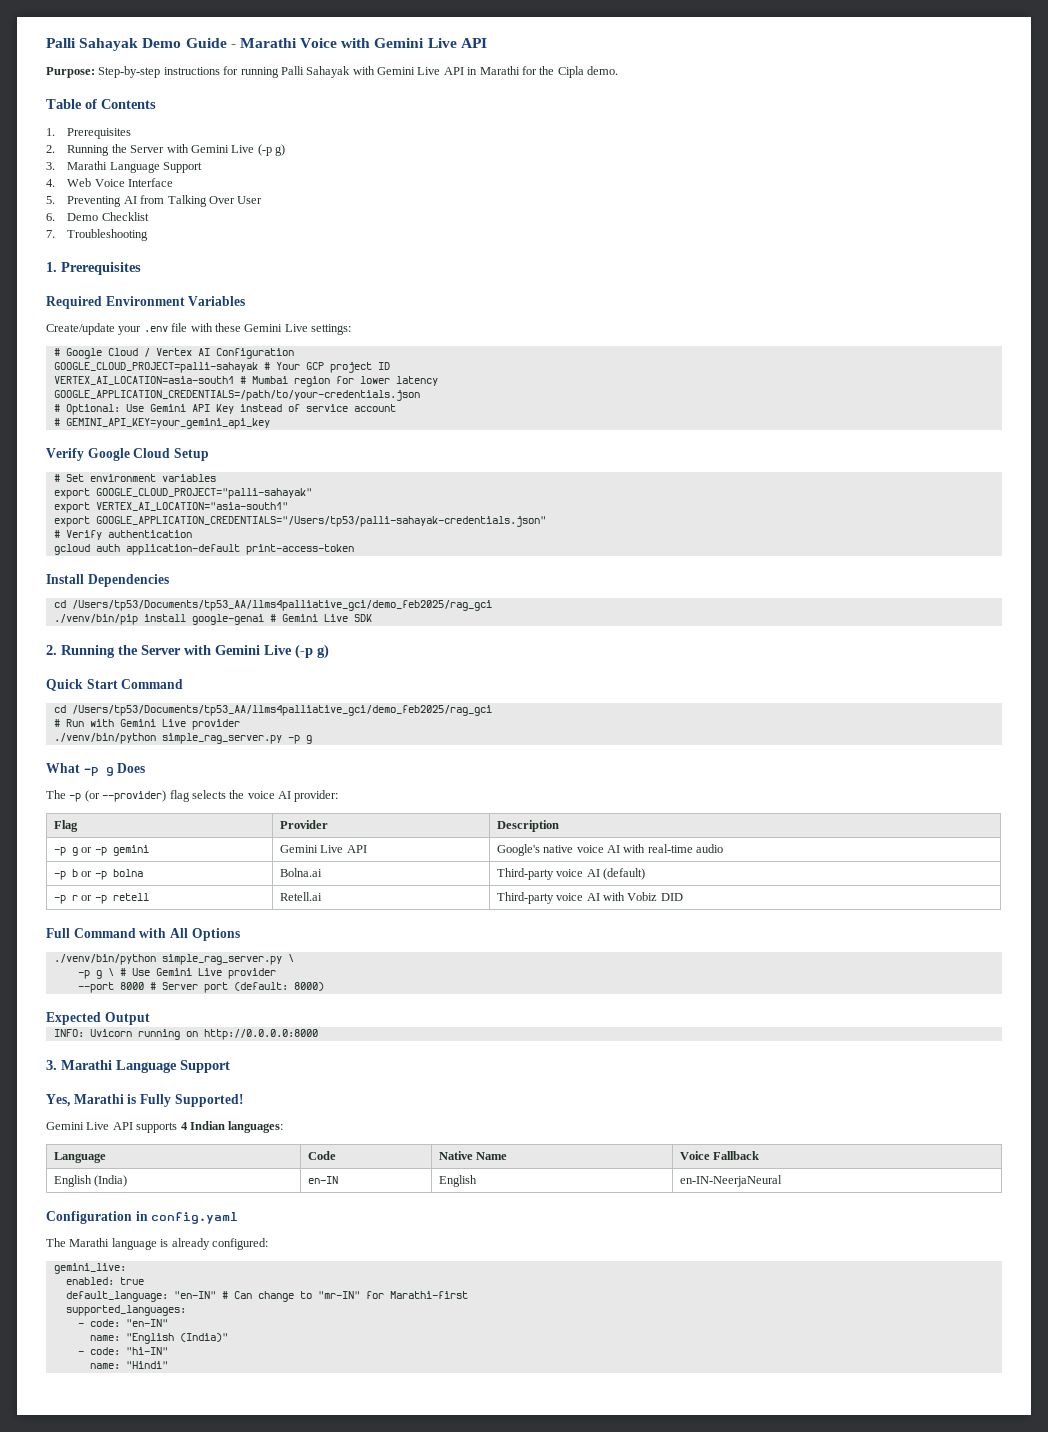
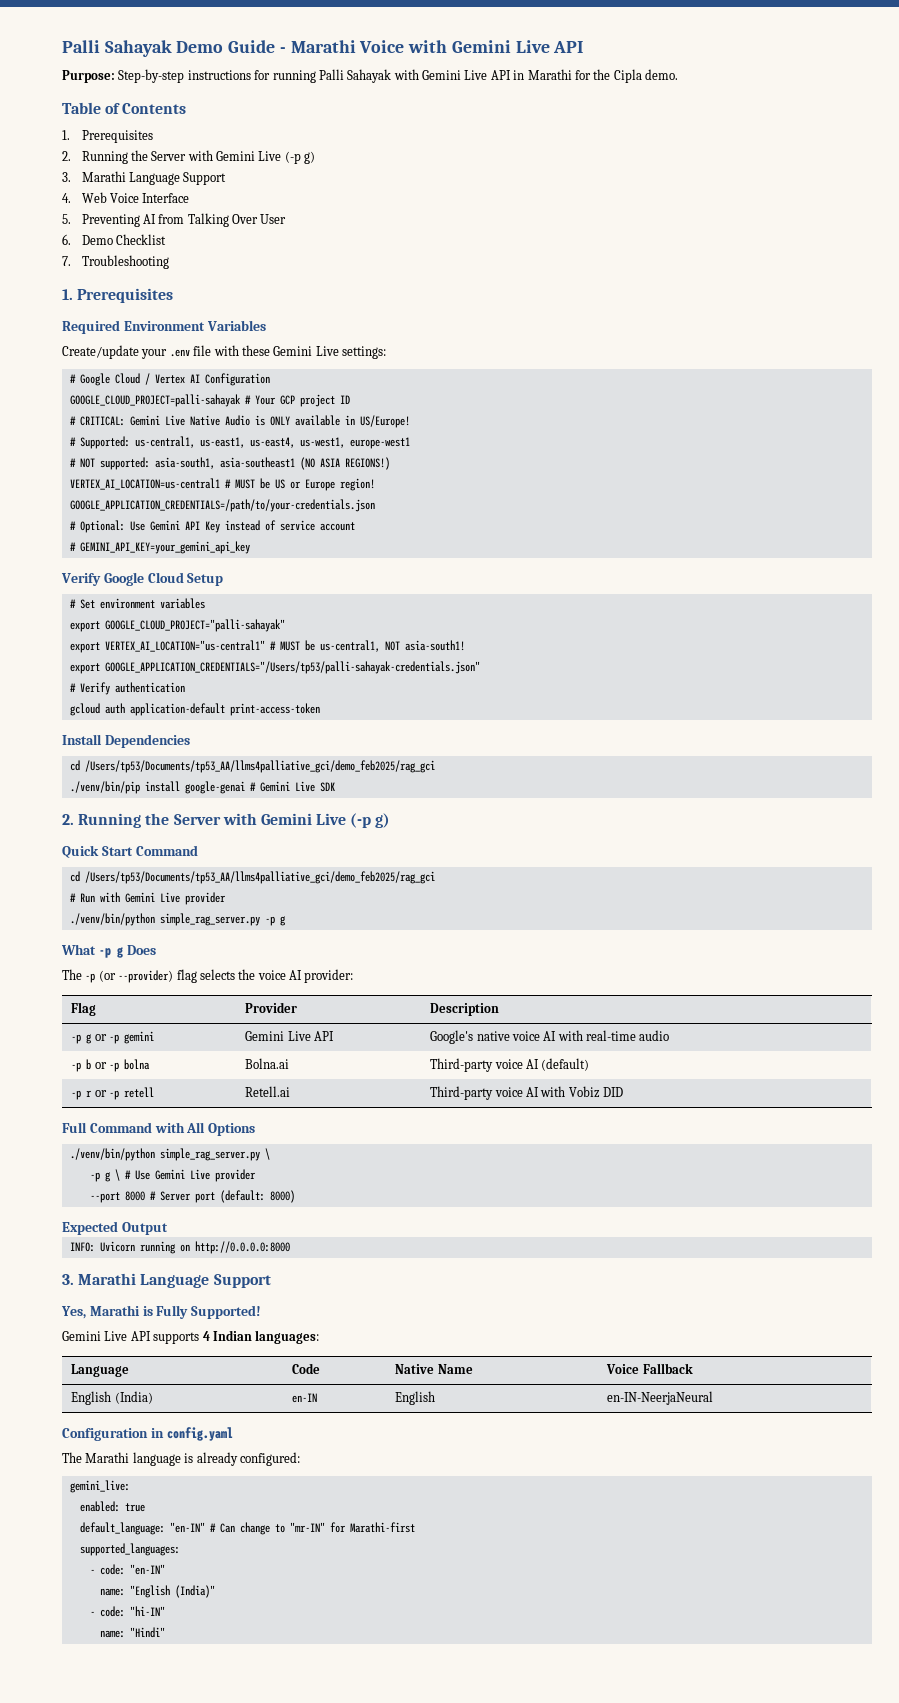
[53,376,438,387] VERTEX_AI_LOCATION=asia-south1 # Mumbai region for lower latency -> [69,415,410,428] [69,436,410,449] [69,457,390,470] [69,478,375,491] # CRITICAL: Gemini Live Native Audio is ONLY available in US/Europe! // # Supported: us-central1, us-east1, us-east4, us-west1, europe-west1 // # NOT supported: asia-south1, asia-southeast1 (NO ASIA REGIONS!) // VERTEX_AI_LOCATION=us-central1 # MUST be US or Europe region!
[95,502,288,511] VERTEX_AI_LOCATION="asia-south1" -> [104,640,465,652] VERTEX_AI_LOCATION="us-central1" # MUST be us-central1, NOT asia-south1!

